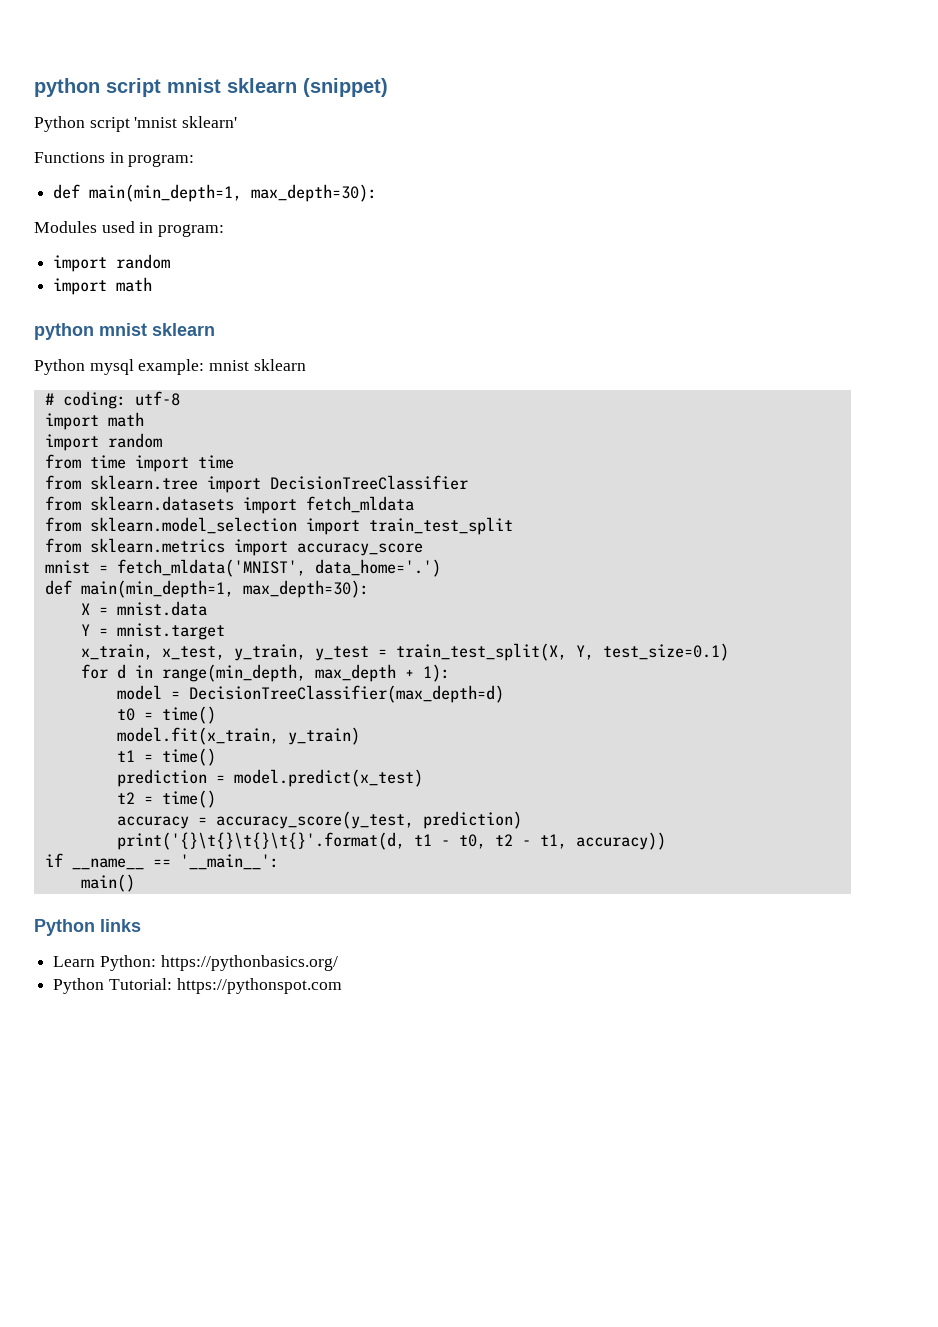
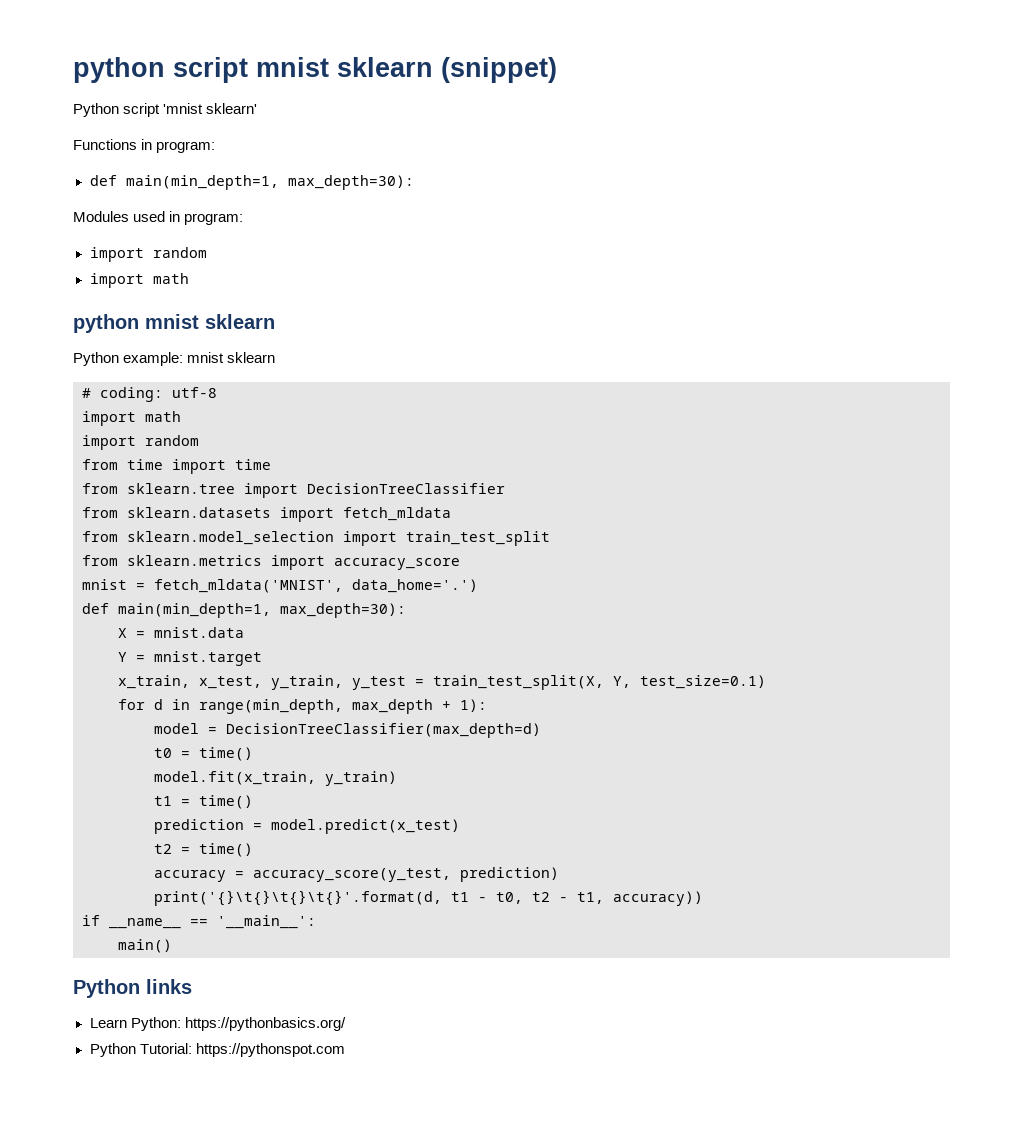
[89,359,134,375] mysql -> (119, 359) none

